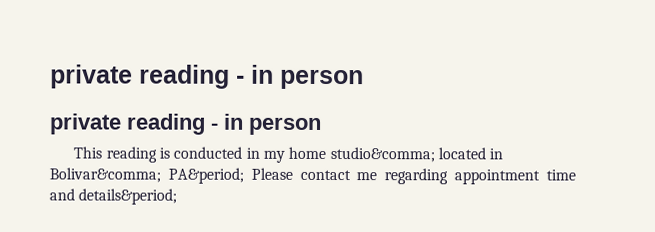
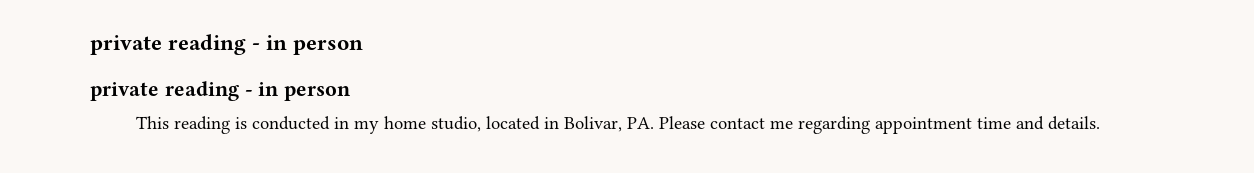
[329,147,435,163] studio&comma; -> [431,116,482,132] studio,
[49,167,244,184] Bolivar&comma; PA&period; -> [564,116,655,132] Bolivar, PA.
[78,188,178,205] details&period; -> [1048,116,1101,130] details.

